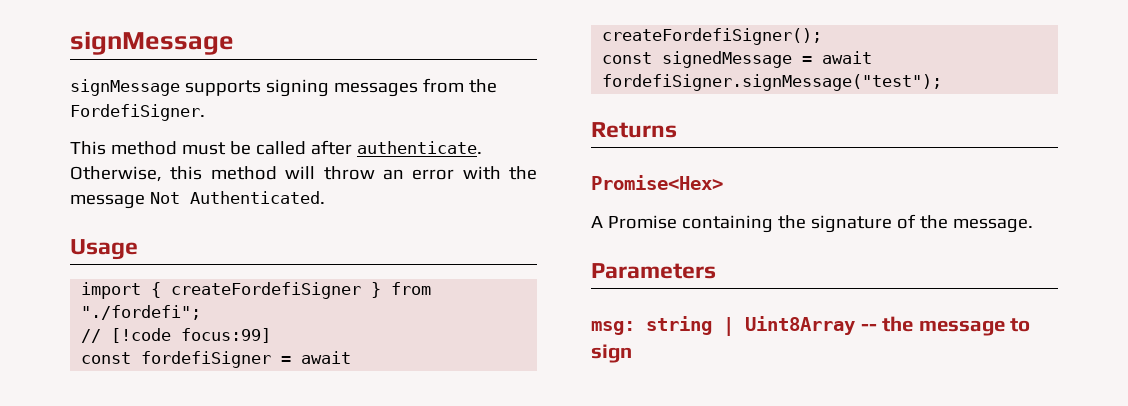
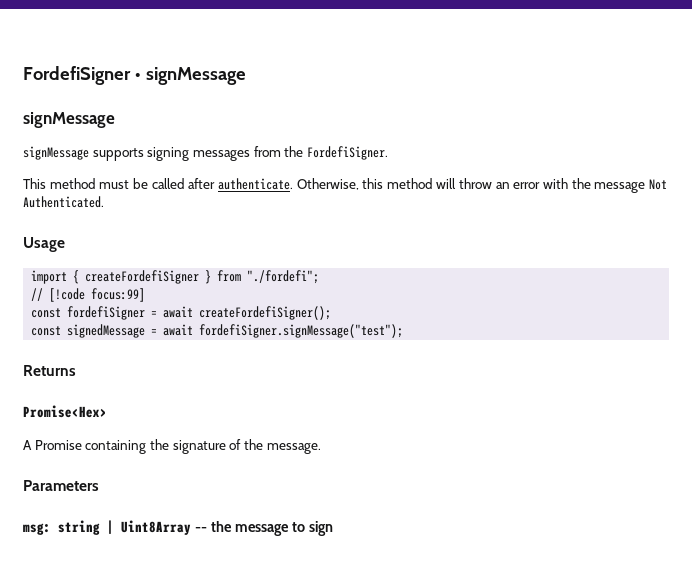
(70, 43) none -> [23,66,246,85] FordefiSigner • signMessage //

